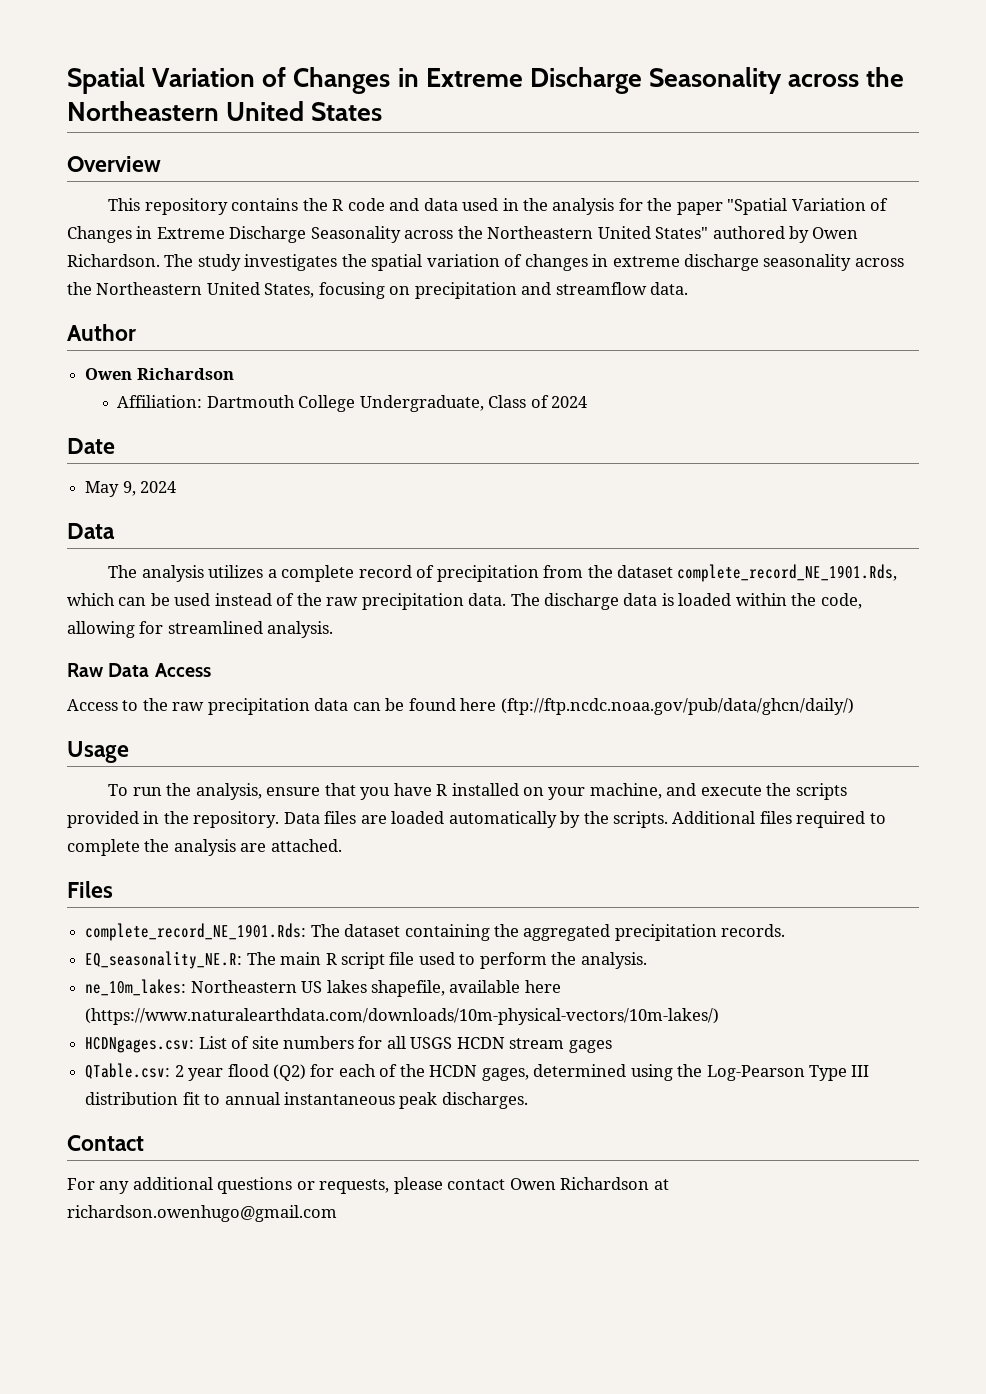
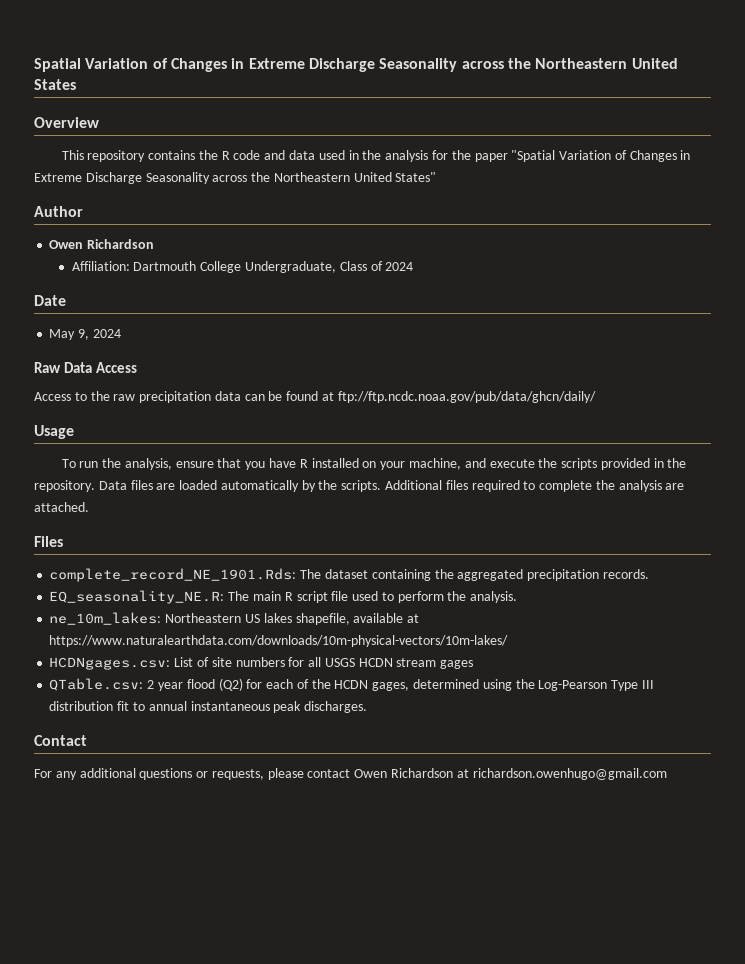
[712,226,859,243] [67,254,904,271] [67,282,689,299] authored by Owen Richardson. The study investigates the spatial variation of changes in extreme discharge seasonality across the Northeastern United States, focusing on precipitation and streamflow data. -> (437, 177) none
[67,523,115,539] [108,564,898,582] [67,593,862,610] [67,621,334,638] // Data // The analysis utilizes a complete record of precipitation from the dataset complete_record_NE_1901.Rds, which can be used instead of the raw precipitation data. The discharge data is loaded within the code, allowing for streamlined analysis. -> (121, 333) none
[460,698,854,715] here (ftp://ftp.ncdc.noaa.gov/pub/data/ghcn/daily/) -> [322,391,596,403] at ftp://ftp.ncdc.noaa.gov/pub/data/ghcn/daily/
[524,980,561,993] [85,1008,720,1025] here (https://www.naturalearthdata.com/downloads/10m-physical-vectors/10m-lakes/) -> [407,614,420,623] [49,635,509,647] at https://www.naturalearthdata.com/downloads/10m-physical-vectors/10m-lakes/

